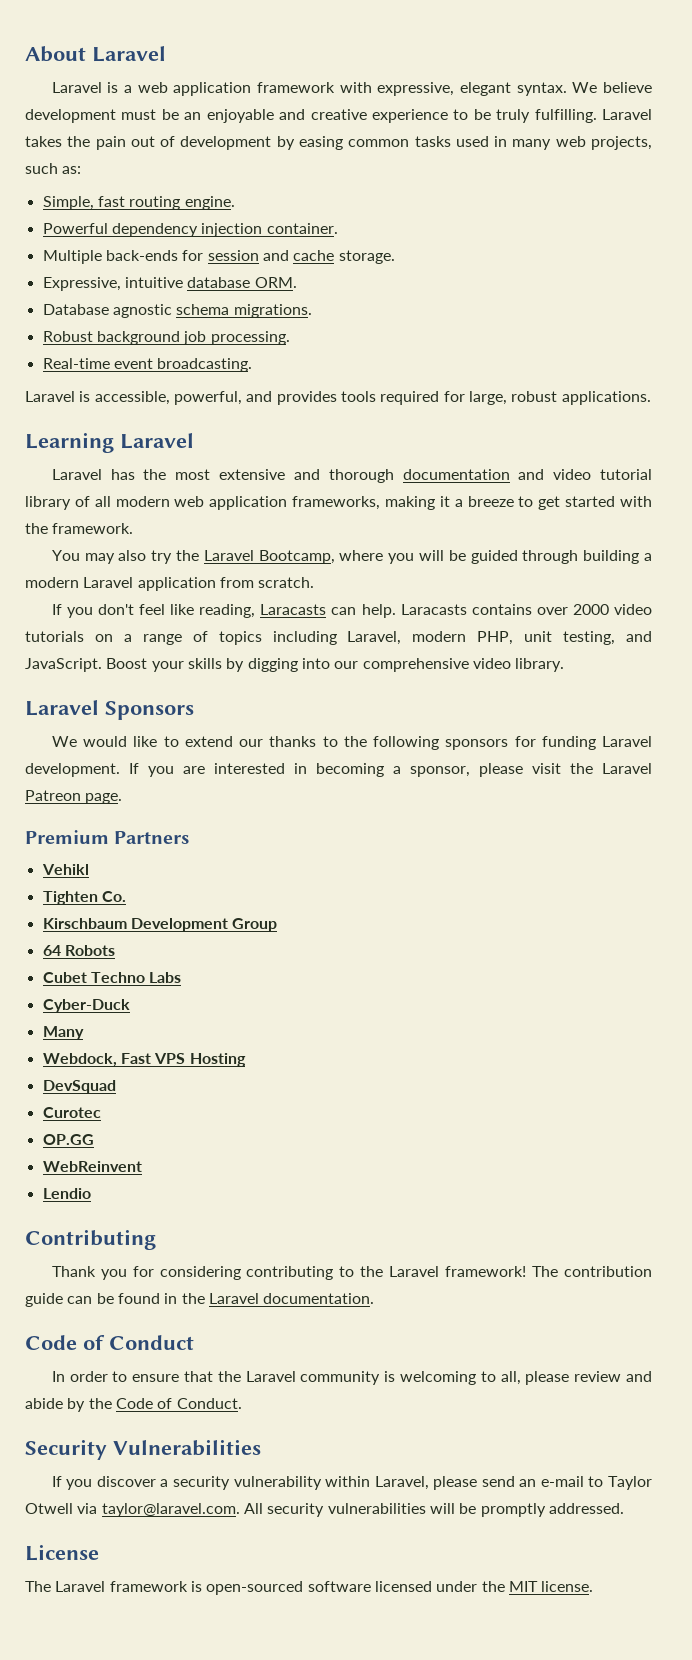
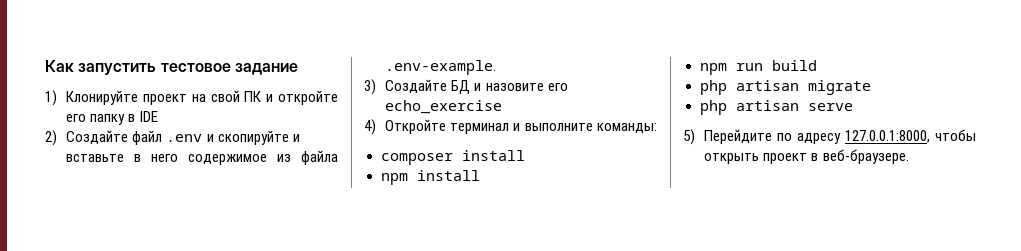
[25,46,166,62] [51,82,652,96] [25,109,652,123] [25,136,652,150] [25,163,82,174] [42,196,235,210] [42,223,338,237] [42,250,395,264] [42,277,297,291] [42,304,312,318] [42,331,290,345] [42,358,253,372] [25,391,651,405] [25,432,194,453] [51,469,652,483] [25,496,652,510] [25,523,134,534] [51,550,652,564] [25,577,315,591] [51,604,652,618] [25,631,652,645] [25,658,565,672] [25,700,194,720] [51,736,652,750] [25,763,652,777] [25,790,123,804] [25,830,190,844] [41,864,89,875] [42,891,126,905] [42,918,278,932] [42,945,115,956] [42,972,182,983] [42,999,130,1013] [42,1026,84,1040] [42,1053,246,1067] [42,1080,116,1094] [42,1107,101,1118] [42,1134,94,1145] [42,1161,142,1172] [42,1188,91,1199] [25,1229,156,1250] [51,1266,653,1280] [25,1293,375,1307] [25,1335,194,1350] [51,1371,652,1385] [25,1398,242,1412] [25,1439,261,1460] [51,1476,652,1490] [25,1503,624,1517] [25,1544,99,1561] [25,1581,594,1595] About Laravel // Laravel is a web application framework with expressive, elegant syntax. We believe development must be an enjoyable and creative experience to be truly fulfilling. Laravel takes the pain out of development by easing common tasks used in many web projects, such as: // Simple, fast routing engine. // Powerful dependency injection container. // Multiple back-ends for session and cache storage. // Expressive, intuitive database ORM. // Database agnostic schema migrations. // Robust background job processing. // Real-time event broadcasting. // Laravel is accessible, powerful, and provides tools required for large, robust applications. // Learning Laravel // Laravel has the most extensive and thorough documentation and video tutorial library of all modern web application frameworks, making it a breeze to get started with the framework. // You may also try the Laravel Bootcamp, where you will be guided through building a modern Laravel application from scratch. // If you don't feel like reading, Laracasts can help. Laracasts contains over 2000 video tutorials on a range of topics including Laravel, modern PHP, unit testing, and JavaScript. Boost your skills by digging into our comprehensive video library. // Laravel Sponsors // We would like to extend our thanks to the following sponsors for funding Laravel development. If you are interested in becoming a sponsor, please visit the Laravel Patreon page. // Premium Partners // Vehikl // Tighten Co. // Kirschbaum Development Group // 64 Robots // Cubet Techno Labs // Cyber-Duck // Many // Webdock, Fast VPS Hosting // DevSquad // Curotec // OP.GG // WebReinvent // Lendio // Contributing // Thank you for considering contributing to the Laravel framework! The contribution guide can be found in the Laravel documentation. // Code of Conduct // In order to ensure that the Laravel community is welcoming to all, please review and abide by the Code of Conduct. // Security Vulnerabilities // If you discover a security vulnerability within Laravel, please send an e-mail to Taylor Otwell via taylor@laravel.com. All security vulnerabilities will be promptly addressed. // License // The Laravel framework is open-sourced software licensed under the MIT license. -> [45,60,298,75] [45,90,338,106] [66,111,158,125] [45,130,300,146] [66,150,338,165] [385,60,497,75] [364,79,568,95] [385,100,503,114] [364,119,657,135] [380,150,525,165] [380,170,480,185] [699,60,817,75] [699,80,871,95] [699,100,853,115] [683,129,976,145] [704,149,909,164] Как запустить тестовое задание // 1) Клонируйте проект на свой ПК и откройте его папку в IDE // 2) Создайте файл .env и скопируйте и вставьте в него содержимое из файла .env-example. // 3) Создайте БД и назовите его echo_exercise // 4) Откройте терминал и выполните команды: // composer install // npm install // npm run build // php artisan migrate // php artisan serve // 5) Перейдите по адресу 127.0.0.1:8000, чтобы открыть проект в веб-браузере.

